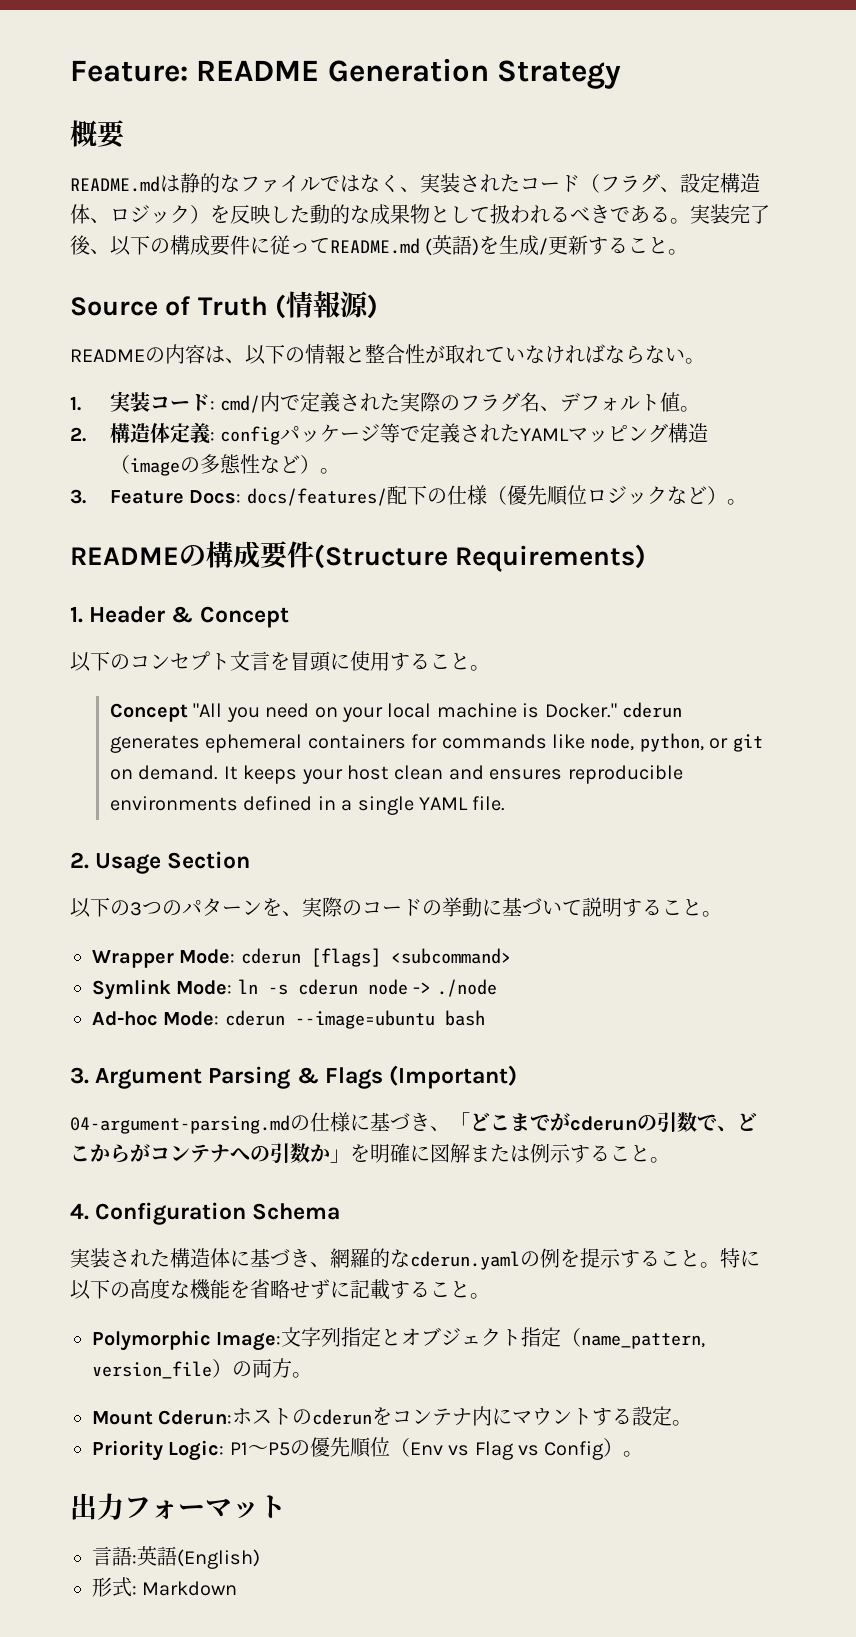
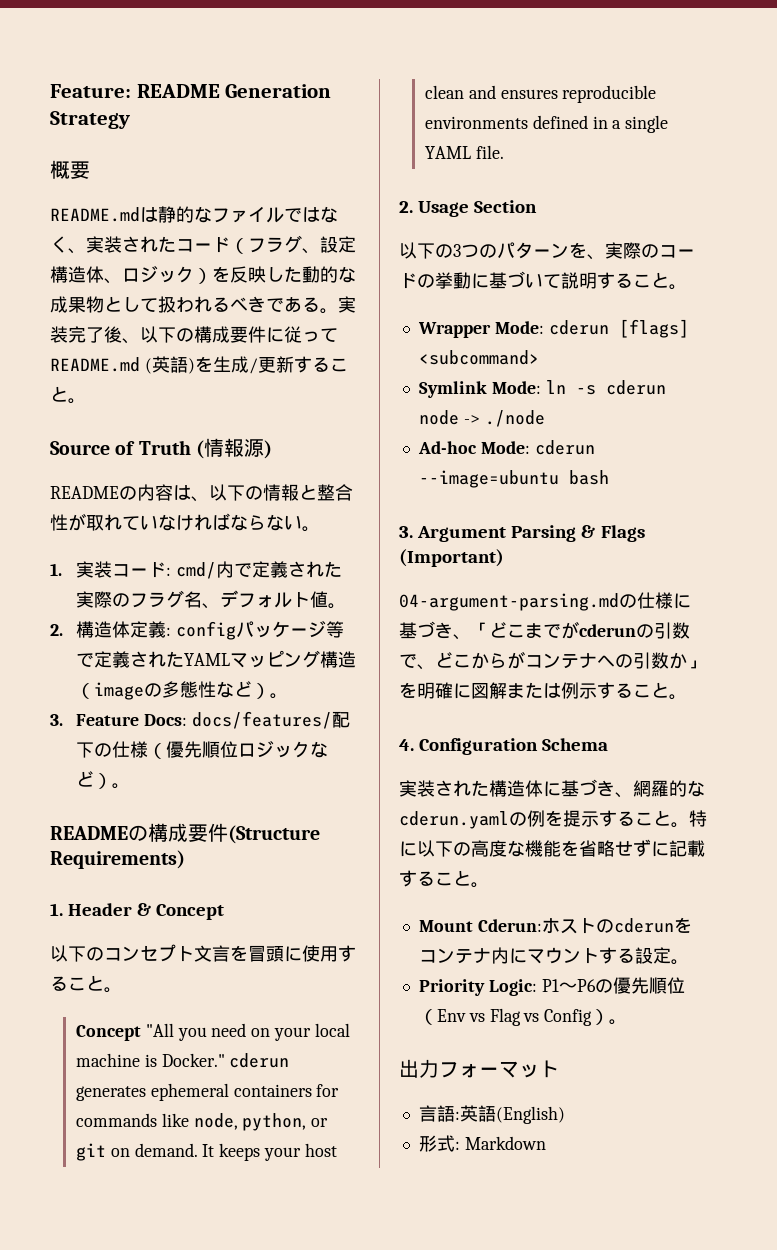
[92,1327,706,1351] [92,1358,312,1379] // Polymorphic Image:文字列指定とオブジェクト指定（name_pattern, version_file）の両方。 -> (489, 885) none
[267,1442,290,1456] P5 -> [576,979,596,992] P6

